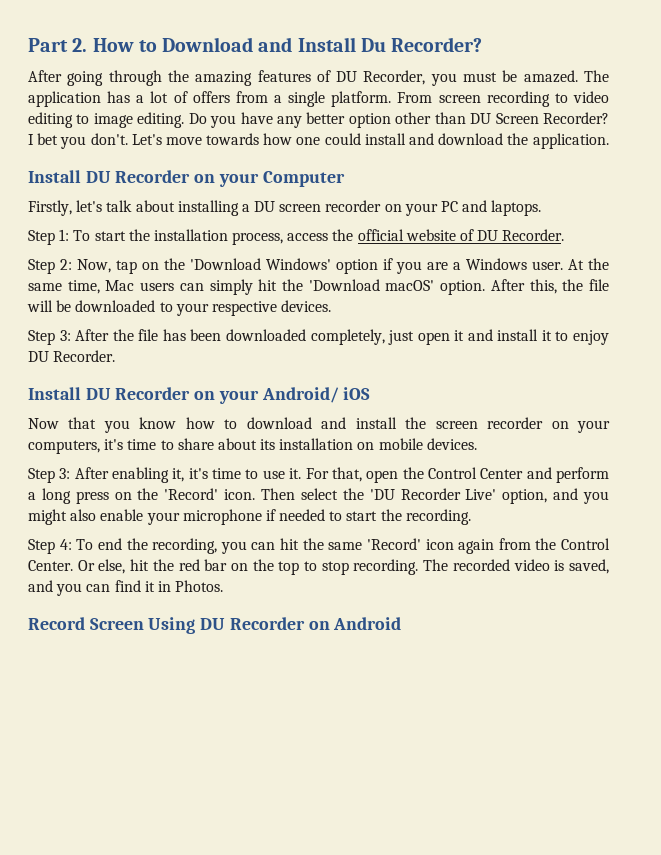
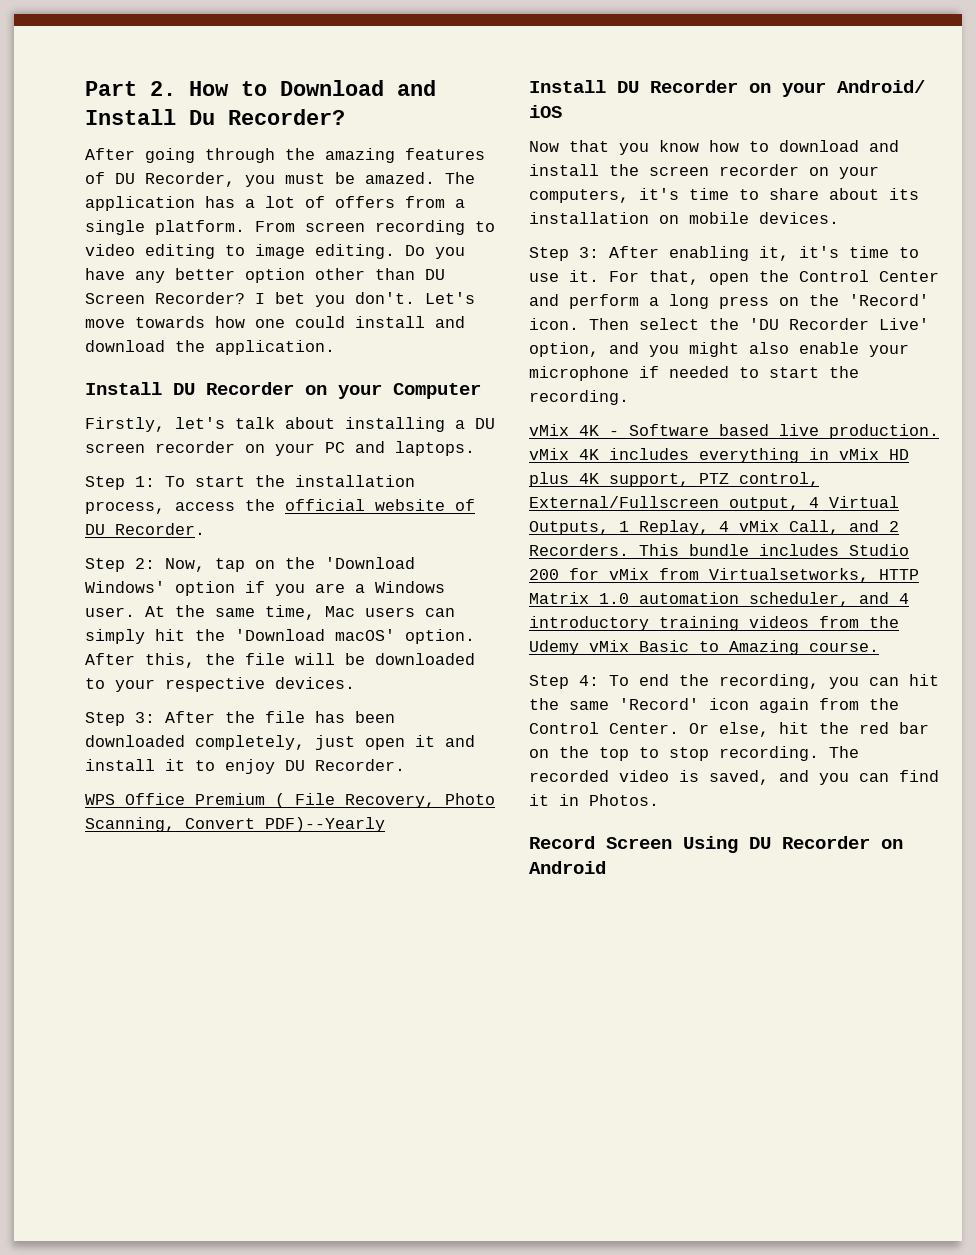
(116, 356) none -> [85,793,495,808] [85,817,385,832] // WPS Office Premium ( File Recovery, Photo Scanning, Convert PDF)--Yearly
(471, 517) none -> [529,424,939,439] [529,448,909,463] [529,472,819,487] [529,496,899,511] [529,520,899,535] [529,544,909,556] [529,568,919,583] [529,592,909,607] [529,616,899,631] [529,640,879,655] // vMix 4K - Software based live production. vMix 4K includes everything in vMix HD plus 4K support, PTZ control, External/Fullscreen output, 4 Virtual Outputs, 1 Replay, 4 vMix Call, and 2 Recorders. This bundle includes Studio 200 for vMix from Virtualsetworks, HTTP Matrix 1.0 automation scheduler, and 4 introductory training videos from the Udemy vMix Basic to Amazing course.

